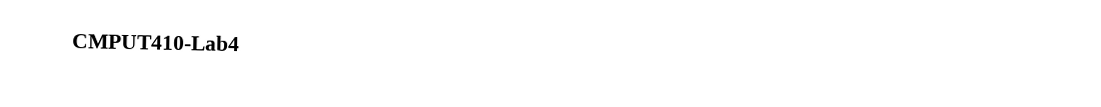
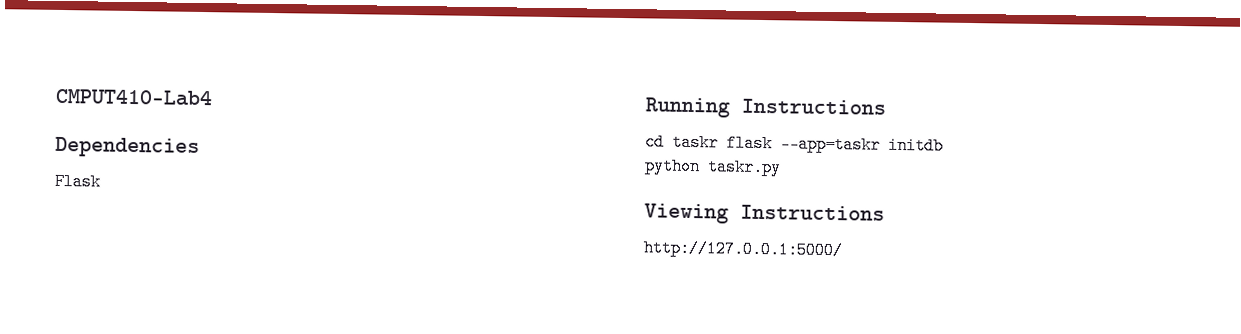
(240, 42) none -> [55,136,200,158] [54,172,101,191] [645,97,886,118] [645,133,944,155] [644,157,782,177] [644,203,885,224] [643,239,843,260] // Dependencies // Flask // Running Instructions // cd taskr flask --app=taskr initdb // python taskr.py // Viewing Instructions // http://127.0.0.1:5000/

